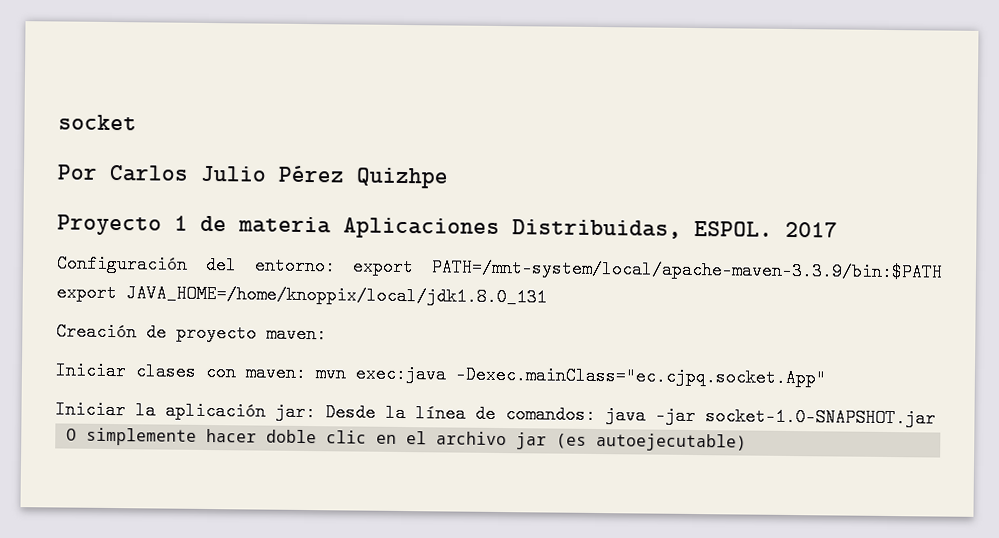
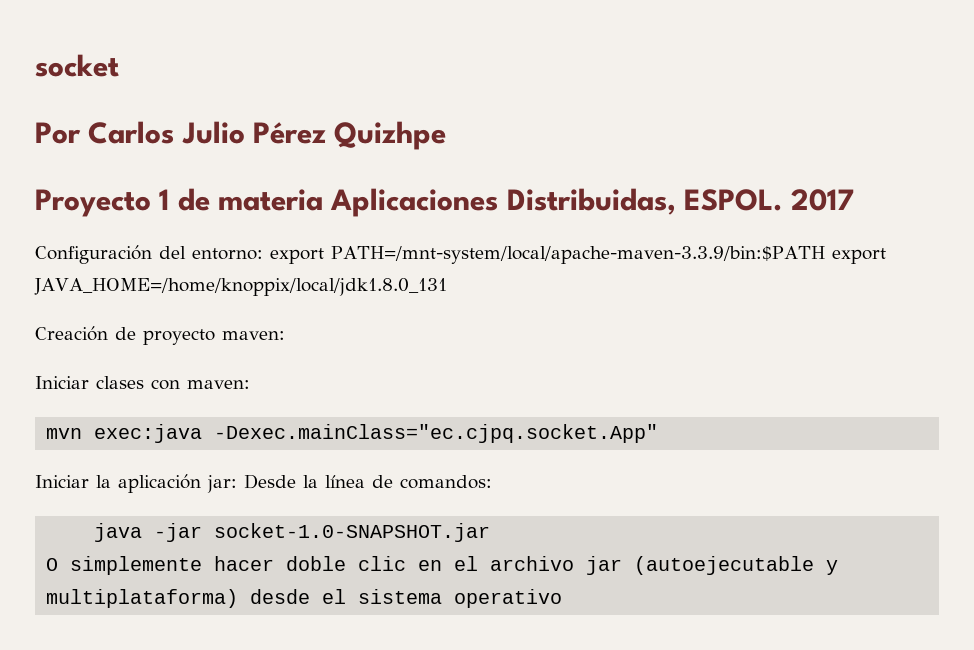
(307, 373) none -> (250, 384) //
(596, 414) none -> (492, 482) //
[556,433,748,452] (es autoejecutable) -> [634,556,839,575] [46,589,563,608] (autoejecutable y multiplataforma) desde el sistema operativo

